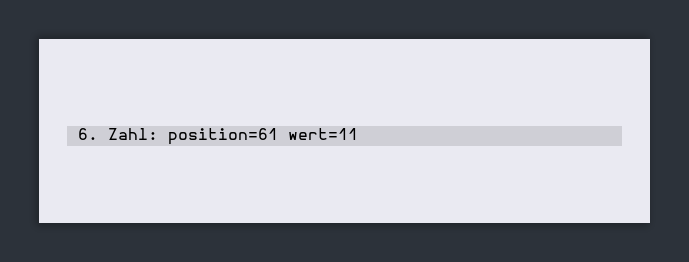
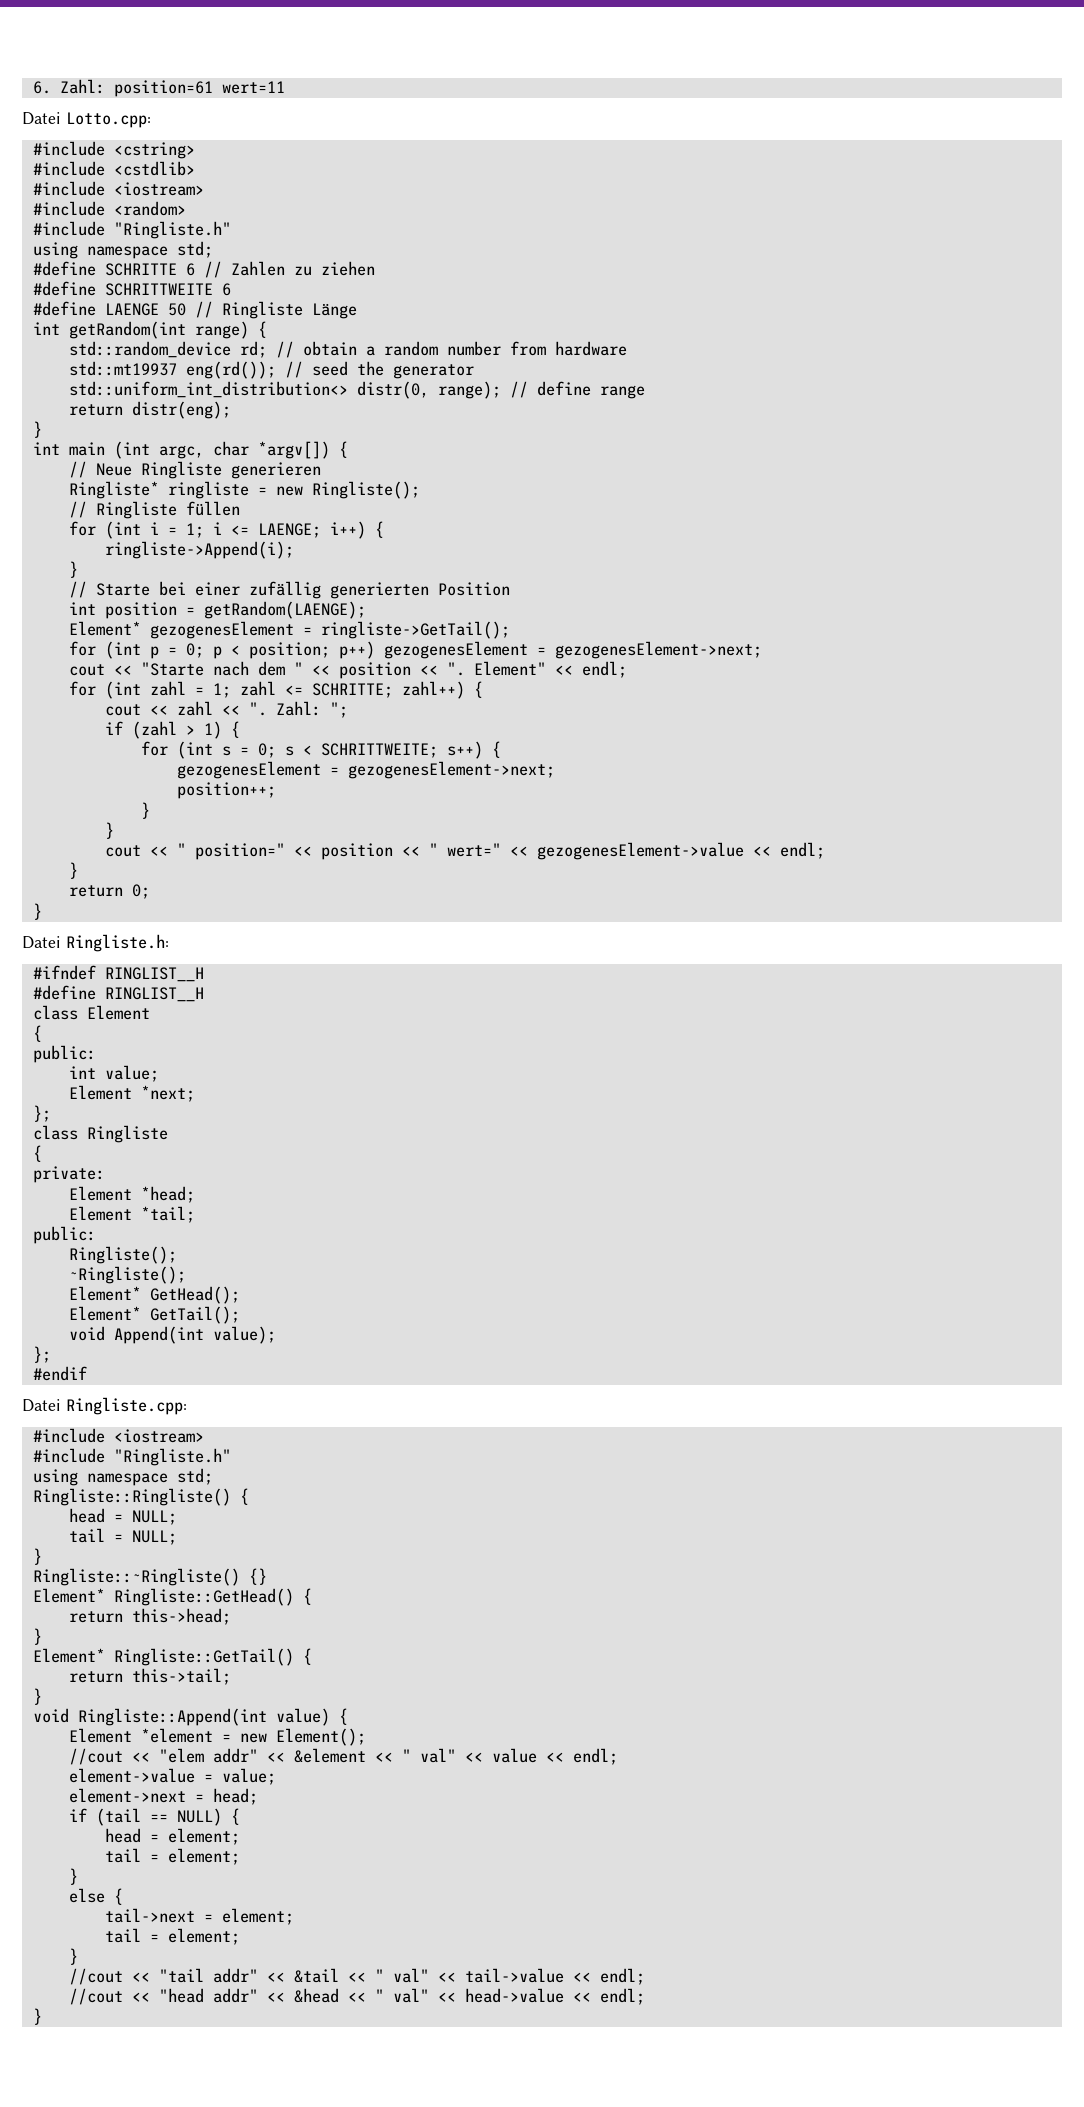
(359, 134) none -> [22,112,151,128] [32,141,195,159] [32,161,195,176] [32,181,204,196] [32,201,186,216] [32,221,231,239] [32,241,213,259] [32,261,375,278] [32,281,231,296] [32,301,357,319] [32,321,267,339] [68,341,627,358] [68,361,474,379] [68,381,645,399] [68,401,231,419] [32,421,42,438] [32,441,348,459] [68,461,321,479] [68,481,420,499] [68,501,240,519] [68,521,384,539] [104,541,294,559] [68,561,78,578] [68,581,510,599] [68,601,366,619] [68,621,510,639] [68,641,762,659] [68,661,627,679] [68,681,483,699] [104,701,348,718] [104,721,240,739] [140,741,501,759] [176,761,555,779] [176,782,276,799] [140,802,150,819] [104,822,114,839] [104,842,825,860] [68,862,78,879] [68,884,150,899] [32,903,42,920] [22,934,169,952] [32,965,204,982] [32,985,204,1002] [32,1005,150,1020] [32,1025,42,1042] [32,1045,96,1063] [68,1065,159,1082] [68,1085,195,1102] [32,1105,51,1122] [32,1125,168,1143] [32,1145,42,1162] [32,1166,105,1183] [68,1186,195,1203] [68,1206,195,1223] [32,1226,96,1244] [68,1246,177,1264] [68,1266,186,1284] [68,1286,240,1304] [68,1306,240,1324] [68,1326,276,1344] [32,1346,51,1363] [32,1366,87,1381] [22,1397,187,1415] [32,1428,204,1443] [32,1448,231,1466] [32,1468,213,1486] [32,1488,249,1506] [68,1508,177,1525] [68,1528,177,1545] [32,1548,42,1565] [32,1568,267,1586] [32,1588,312,1606] [68,1608,231,1625] [32,1628,42,1645] [32,1648,312,1666] [68,1668,231,1685] [32,1688,42,1705] [32,1708,348,1726] [68,1728,366,1746] [68,1748,618,1765] [68,1768,276,1785] [68,1788,258,1805] [68,1808,240,1826] [104,1828,240,1845] [104,1848,240,1865] [68,1868,78,1885] [68,1888,123,1905] [104,1908,294,1925] [104,1928,240,1945] [68,1948,78,1965] [68,1968,645,1985] [68,1988,645,2005] [32,2008,42,2025] // Datei Lotto.cpp: // #include <cstring> // #include <cstdlib> // #include <iostream> // #include <random> // #include "Ringliste.h" // using namespace std; // #define SCHRITTE 6 // Zahlen zu ziehen // #define SCHRITTWEITE 6 // #define LAENGE 50 // Ringliste Länge // int getRandom(int range) { // std::random_device rd; // obtain a random number from hardware // std::mt19937 eng(rd()); // seed the generator // std::uniform_int_distribution<> distr(0, range); // define range // return distr(eng); // } // int main (int argc, char *argv[]) { // // Neue Ringliste generieren // Ringliste* ringliste = new Ringliste(); // // Ringliste füllen // for (int i = 1; i <= LAENGE; i++) { // ringliste->Append(i); // } // // Starte bei einer zufällig generierten Position // int position = getRandom(LAENGE); // Element* gezogenesElement = ringliste->GetTail(); // for (int p = 0; p < position; p++) gezogenesElement = gezogenesElement->next; // cout << "Starte nach dem " << position << ". Element" << endl; // for (int zahl = 1; zahl <= SCHRITTE; zahl++) { // cout << zahl << ". Zahl: "; // if (zahl > 1) { // for (int s = 0; s < SCHRITTWEITE; s++) { // gezogenesElement = gezogenesElement->next; // position++; // } // } // cout << " position=" << position << " wert=" << gezogenesElement->value << endl; // } // return 0; // } // Datei Ringliste.h: // #ifndef RINGLIST__H // #define RINGLIST__H // class Element // { // public: // int value; // Element *next; // }; // class Ringliste // { // private: // Element *head; // Element *tail; // public: // Ringliste(); // ~Ringliste(); // Element* GetHead(); // Element* GetTail(); // void Append(int value); // }; // #endif // Datei Ringliste.cpp: // #include <iostream> // #include "Ringliste.h" // using namespace std; // Ringliste::Ringliste() { // head = NULL; // tail = NULL; // } // Ringliste::~Ringliste() {} // Element* Ringliste::GetHead() { // return this->head; // } // Element* Ringliste::GetTail() { // return this->tail; // } // void Ringliste::Append(int value) { // Element *element = new Element(); // //cout << "elem addr" << &element << " val" << value << endl; // element->value = value; // element->next = head; // if (tail == NULL) { // head = element; // tail = element; // } // else { // tail->next = element; // tail = element; // } // //cout << "tail addr" << &tail << " val" << tail->value << endl; // //cout << "head addr" << &head << " val" << head->value << endl; // }

